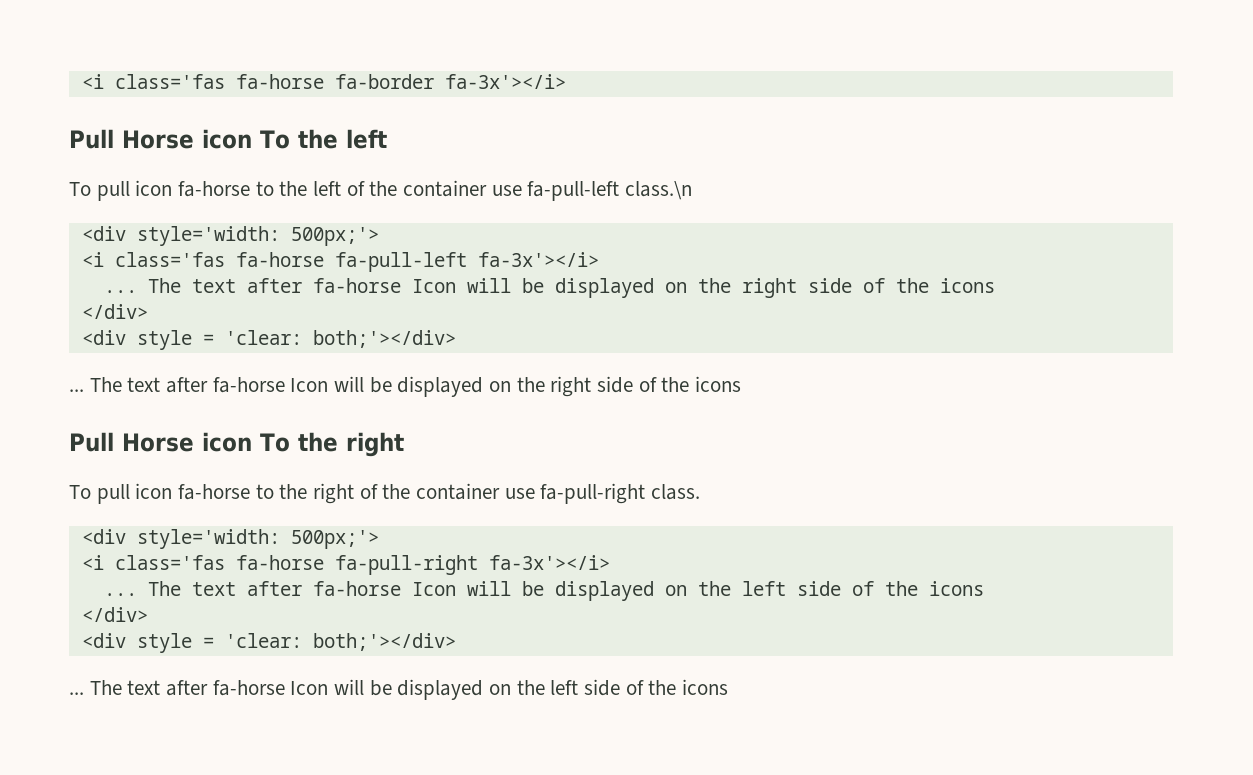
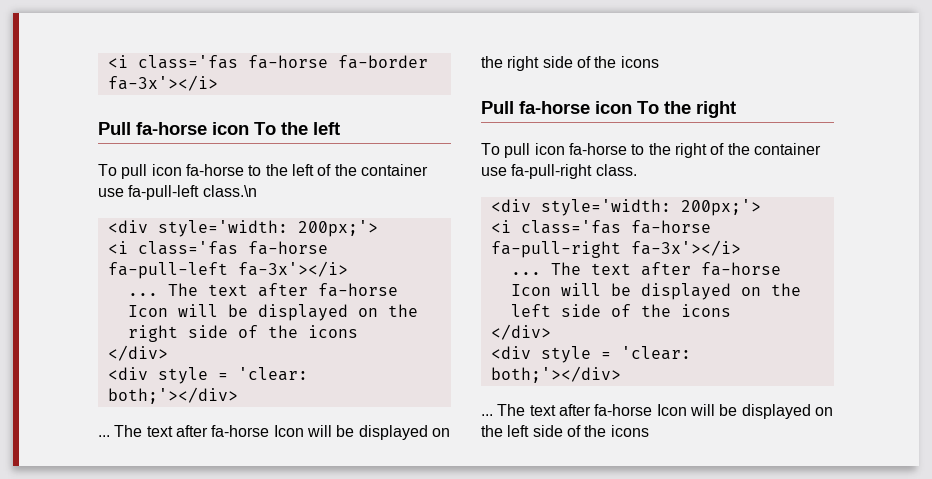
[122,130,194,149] Horse -> [136,122,207,135] fa-horse
[290,227,379,246] 500px;'> -> [297,220,378,237] 200px;'>
[122,433,194,452] Horse -> [519,101,590,114] fa-horse
[290,530,379,549] 500px;'> -> [680,199,761,216] 200px;'>

